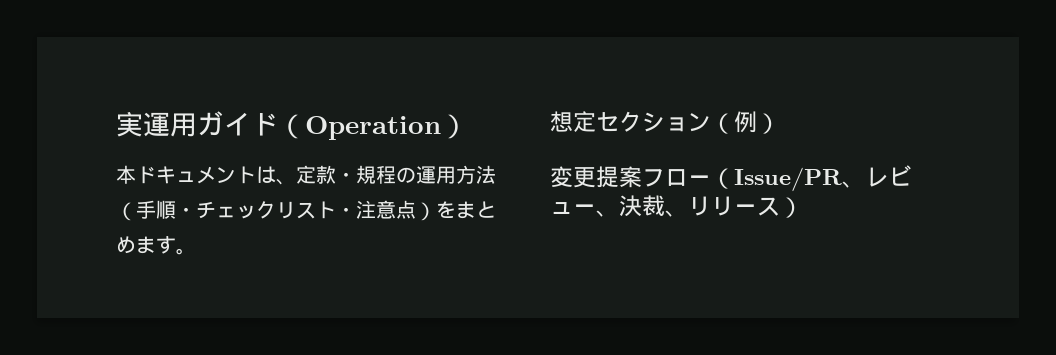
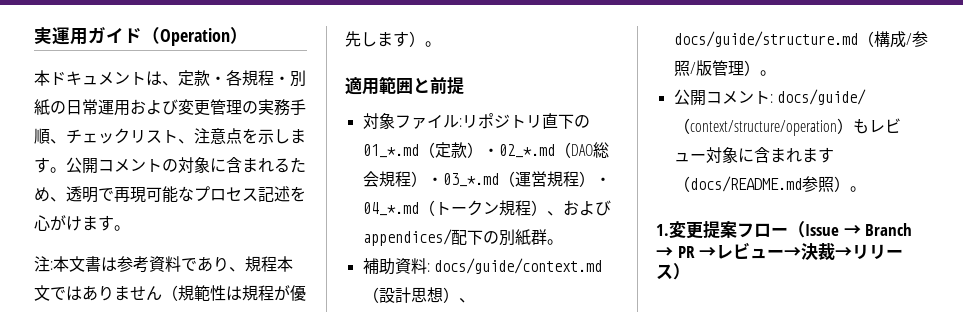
[356,165,496,184] [116,200,496,221] [116,236,196,255] [550,111,780,134] [550,165,911,192] [550,195,688,217] 規程の運用方法（手順・チェックリスト・注意点）をまとめます。 // 想定セクション（例） // 変更提案フロー（Issue/PR、レビュー、決裁、 -> [226,70,306,87] [34,99,306,116] [34,128,306,144] [34,157,306,174] [34,186,306,203] [34,215,130,231] [34,256,293,273] [34,285,306,301] [345,31,441,47] [345,76,464,95] [362,113,590,129] [362,142,609,158] [362,171,611,187] [362,200,611,216] [362,229,563,246] [362,258,602,275] [362,287,475,303] [673,31,928,48] [673,60,776,76] [673,89,866,106] [673,118,901,136] [673,147,834,163] [673,176,866,192] [656,221,913,239] [656,242,853,261] 各規程・別紙の日常運用および変更管理の実務手順、チェックリスト、注意点を示します。公開コメントの対象に含まれるため、透明で再現可能なプロセス記述を心がけます。 // 注:本文書は参考資料であり、規程本文ではありません（規範性は規程が優先します）。 // 適用範囲と前提 // 対象ファイル:リポジトリ直下の01_*.md（定款）・02_*.md（DAO総会規程）・03_*.md（運営規程）・04_*.md（トークン規程）、およびappendices/配下の別紙群。 // 補助資料: docs/guide/context.md（設計思想）、docs/guide/structure.md（構成/参照/版管理）。 // 公開コメント: docs/guide/（context/structure/operation）もレビュー対象に含まれます（docs/README.md参照）。 // 1.変更提案フロー（Issue → Branch → PR →レビュー→決裁→

